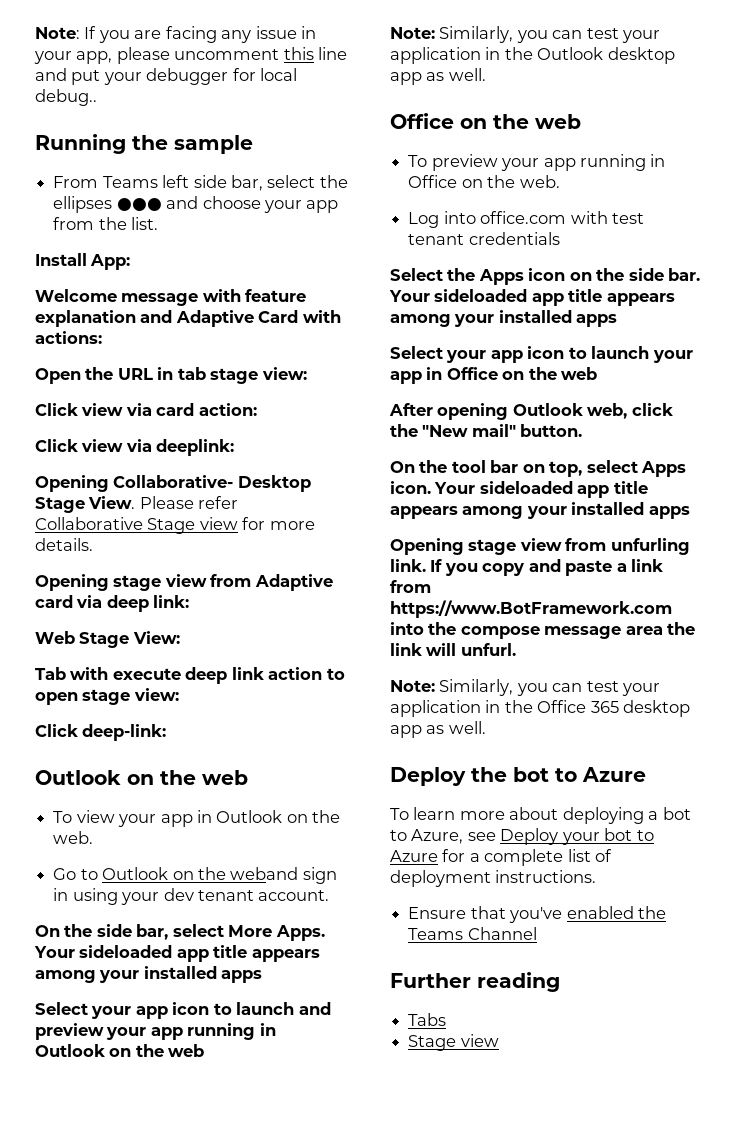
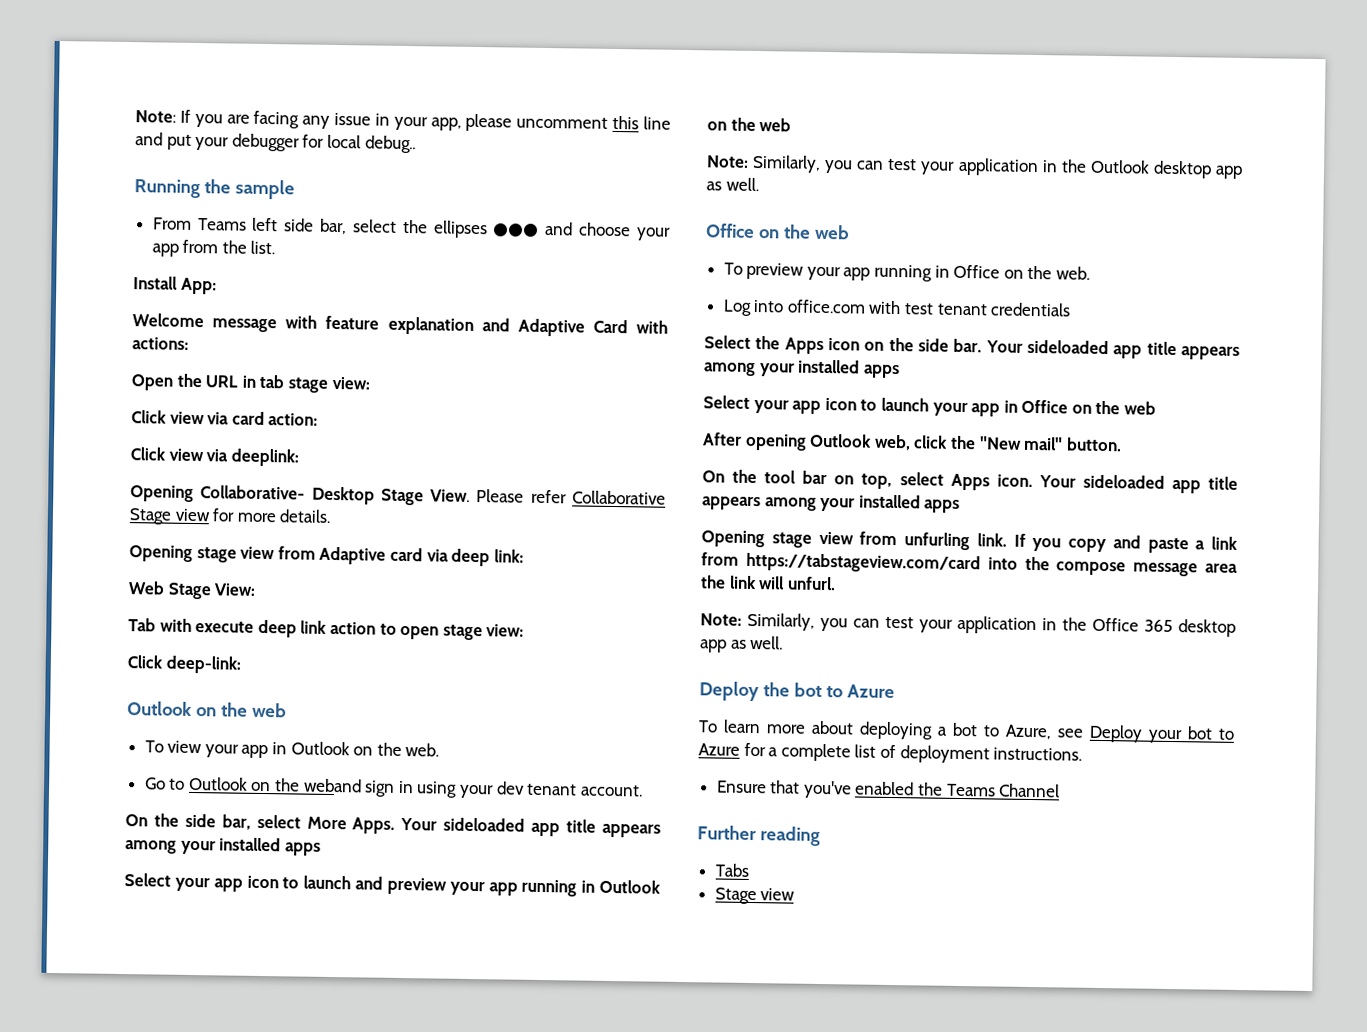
[390,600,672,618] https://www.BotFramework.com -> [745,552,981,574] https://tabstageview.com/card

